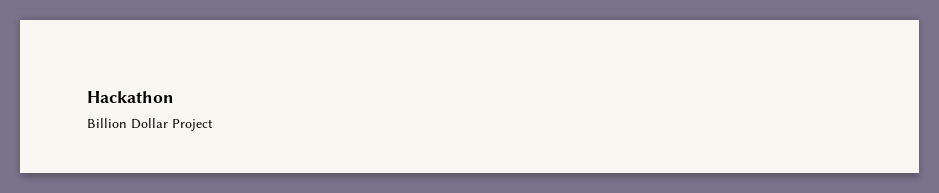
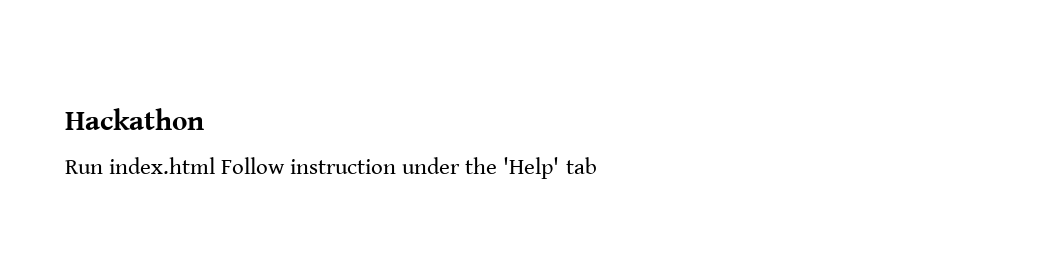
[87,118,213,131] Billion Dollar Project -> [65,157,597,179] Run index.html Follow instruction under the 'Help' tab

